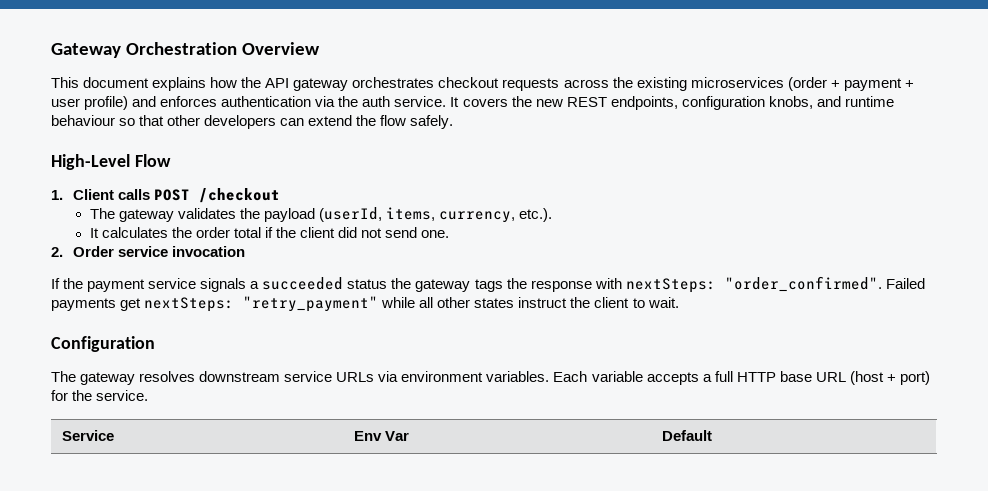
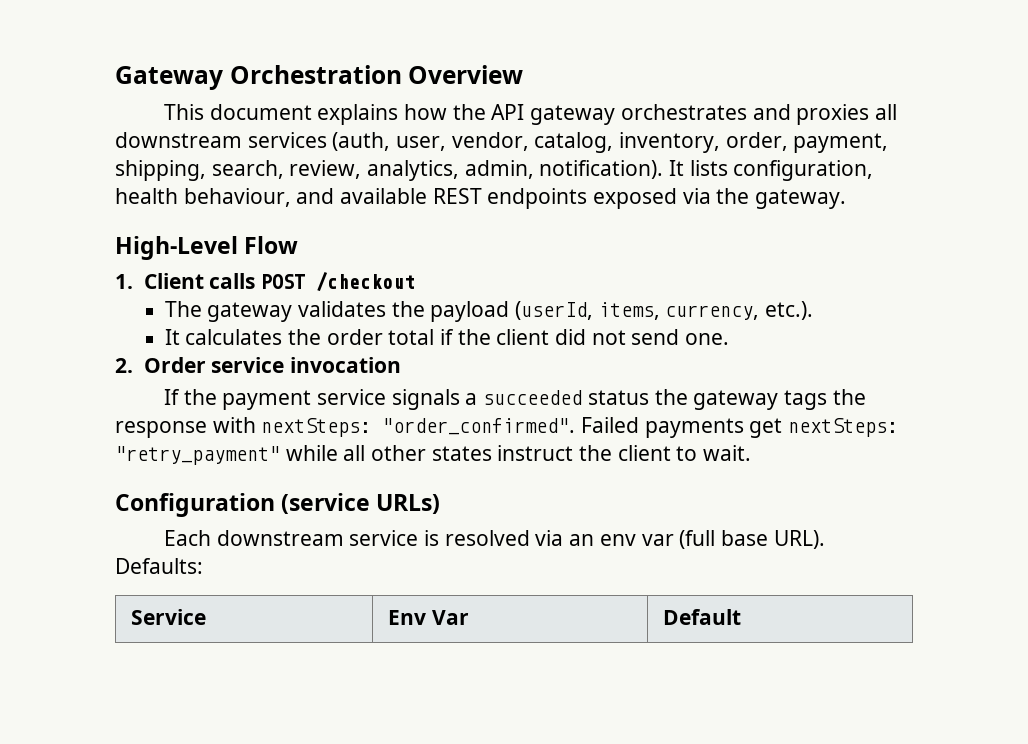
[438,77,914,91] [51,96,894,110] [51,115,454,129] checkout requests across the existing microservices (order + payment + user profile) and enforces authentication via the auth service. It covers the new REST endpoints, configuration knobs, and runtime behaviour so that other developers can extend the flow safely. -> [752,104,897,125] [115,132,889,153] [115,160,874,181] [115,188,847,209] and proxies all downstream services (auth, user, vendor, catalog, inventory, order, payment, shipping, search, review, analytics, admin, notification). It lists configuration, health behaviour, and available REST endpoints exposed via the gateway.
[51,371,930,385] [51,390,149,401] // The gateway resolves downstream service URLs via environment variables. Each variable accepts a full HTTP base URL (host + port) for the service. -> [281,493,441,514] [164,530,825,549] [115,558,203,574] (service URLs) // Each downstream service is resolved via an env var (full base URL). Defaults:

